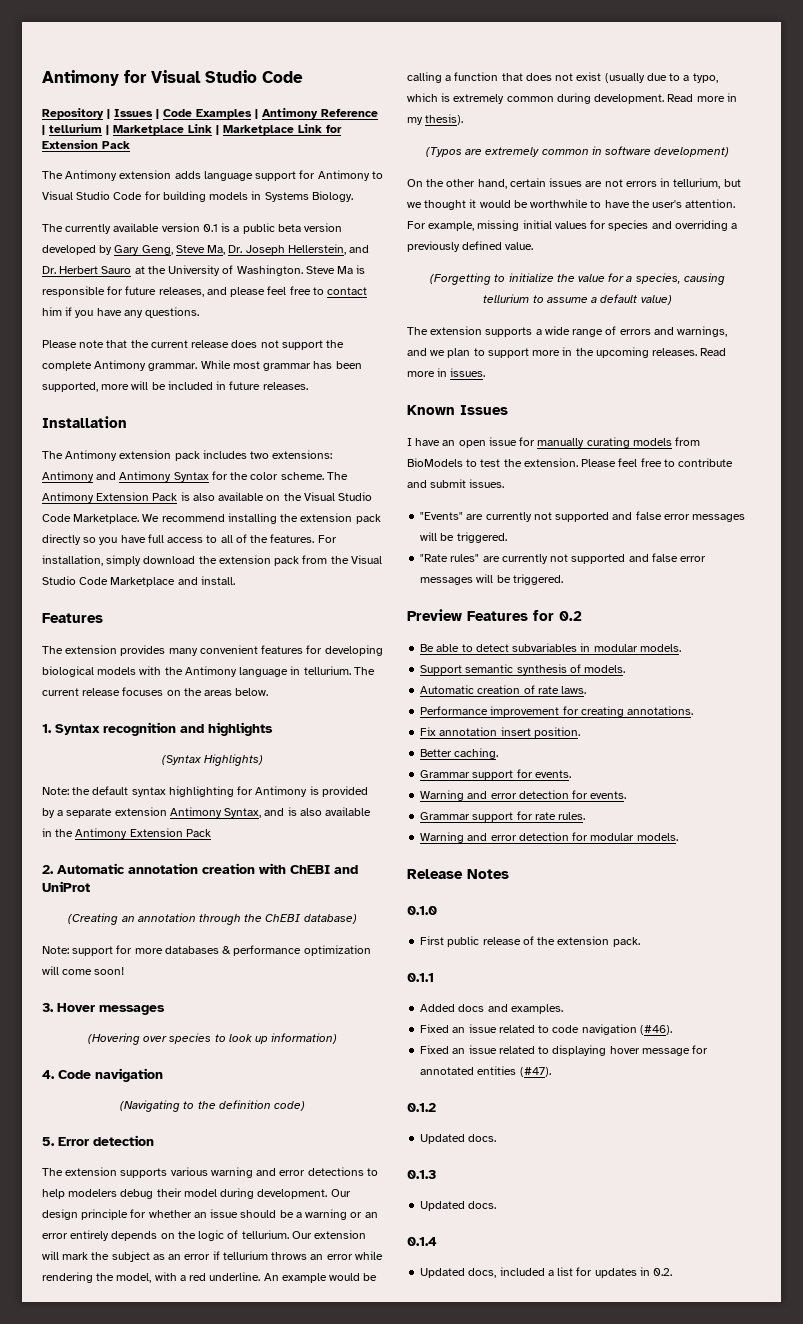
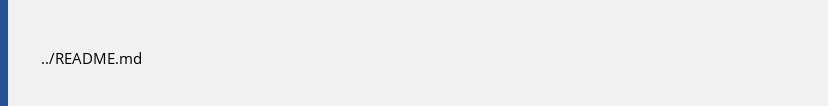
[42,70,303,86] [42,108,378,119] [42,124,342,135] [42,140,130,149] [42,170,383,181] [42,191,353,202] [42,223,343,234] [42,244,370,255] [42,265,366,276] [42,286,368,297] [42,307,200,318] [42,340,345,350] [42,360,362,371] [42,381,308,392] [42,416,127,428] [42,450,333,461] [42,471,348,482] [42,492,373,503] [42,513,381,524] [42,534,337,545] [42,555,382,566] [42,576,235,587] [42,613,103,623] [42,645,383,656] [42,666,375,677] [42,687,269,696] [42,722,273,736] [161,754,264,766] [42,786,368,797] [42,807,372,818] [42,828,211,839] [42,863,358,874] [42,881,90,892] [68,913,357,925] [42,945,371,956] [42,966,125,975] [42,1003,165,1015] [87,1033,338,1045] [42,1068,163,1082] [120,1100,305,1112] [42,1135,154,1146] [42,1167,378,1178] [42,1188,351,1199] [42,1209,378,1220] [42,1230,367,1241] [42,1251,383,1262] [42,1272,378,1283] [407,72,718,83] [407,93,737,104] [407,114,464,125] [425,146,730,157] [407,178,741,189] [407,199,736,210] [407,220,738,231] [407,241,534,252] [430,273,725,285] [483,294,672,305] [407,326,728,337] [407,347,727,358] [407,368,486,377] [407,405,508,415] [407,437,701,448] [407,458,734,467] [407,479,505,488] [420,511,746,522] [420,532,507,543] [420,553,707,564] [420,574,563,585] [407,609,582,621] [420,643,681,652] [420,664,626,675] [420,685,587,694] [420,706,694,717] [420,727,580,738] [420,748,499,759] [420,769,571,780] [420,790,627,801] [420,811,586,822] [420,832,678,843] [407,869,509,879] [407,906,437,915] [420,936,640,947] [407,973,434,982] [420,1004,563,1014] [420,1024,672,1035] [420,1045,709,1056] [420,1066,551,1077] [407,1103,436,1112] [420,1134,497,1144] [407,1170,436,1179] [420,1201,497,1211] [407,1237,437,1246] [420,1267,673,1278] Antimony for Visual Studio Code // Repository | Issues | Code Examples | Antimony Reference | tellurium | Marketplace Link | Marketplace Link for Extension Pack // The Antimony extension adds language support for Antimony to Visual Studio Code for building models in Systems Biology. // The currently available version 0.1 is a public beta version developed by Gary Geng, Steve Ma, Dr. Joseph Hellerstein, and Dr. Herbert Sauro at the University of Washington. Steve Ma is responsible for future releases, and please feel free to contact him if you have any questions. // Please note that the current release does not support the complete Antimony grammar. While most grammar has been supported, more will be included in future releases. // Installation // The Antimony extension pack includes two extensions: Antimony and Antimony Syntax for the color scheme. The Antimony Extension Pack is also available on the Visual Studio Code Marketplace. We recommend installing the extension pack directly so you have full access to all of the features. For installation, simply download the extension pack from the Visual Studio Code Marketplace and install. // Features // The extension provides many convenient features for developing biological models with the Antimony language in tellurium. The current release focuses on the areas below. // 1. Syntax recognition and highlights // (Syntax Highlights) // Note: the default syntax highlighting for Antimony is provided by a separate extension Antimony Syntax, and is also available in the Antimony Extension Pack // 2. Automatic annotation creation with ChEBI and UniProt // (Creating an annotation through the ChEBI database) // Note: support for more databases & performance optimization will come soon! // 3. Hover messages // (Hovering over species to look up information) // 4. Code navigation // (Navigating to the definition code) // 5. Error detection // The extension supports various warning and error detections to help modelers debug their model during development. Our design principle for whether an issue should be a warning or an error entirely depends on the logic of tellurium. Our extension will mark the subject as an error if tellurium throws an error while rendering the model, with a red underline. An example would be calling a function that does not exist (usually due to a typo, which is extremely common during development. Read more in my thesis). // (Typos are extremely common in software development) // On the other hand, certain issues are not errors in tellurium, but we thought it would be worthwhile to have the user's attention. For example, missing initial values for species and overriding a previously defined value. // (Forgetting to initialize the value for a species, causing tellurium to assume a default value) // The extension supports a wide range of errors and warnings, and we plan to support more in the upcoming releases. Read more in issues. // Known Issues // I have an open issue for manually curating models from BioModels to test the extension. Please feel free to contribute and submit issues. // "Events" are currently not supported and false error messages will be triggered. // "Rate rules" are currently not supported and false error messages will be triggered. // Preview Features for 0.2 // Be able to detect subvariables in modular models. // Support semantic synthesis of models. // Automatic creation of rate laws. // Performance improvement for creating annotations. // Fix annotation insert position. // Better caching. // Grammar support for events. // Warning and error detection for events. // Grammar support for rate rules. // Warning and error detection for modular models. // Release Notes // 0.1.0 // First public release of the extension pack. // 0.1.1 // Added docs and examples. // Fixed an issue related to code navigation (#46). // Fixed an issue related to displaying hover message for annotated entities (#47). // 0.1.2 // Updated docs. // 0.1.3 // Updated docs. // 0.1.4 // Updated docs, included a list for updates in 0.2. -> [41,52,142,64] ../README.md

